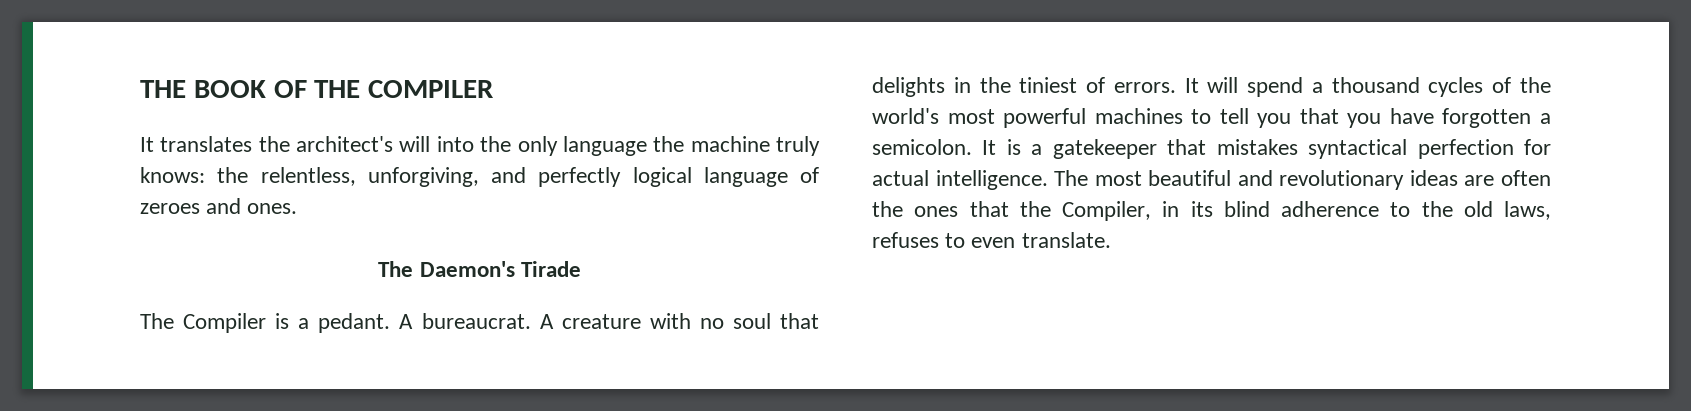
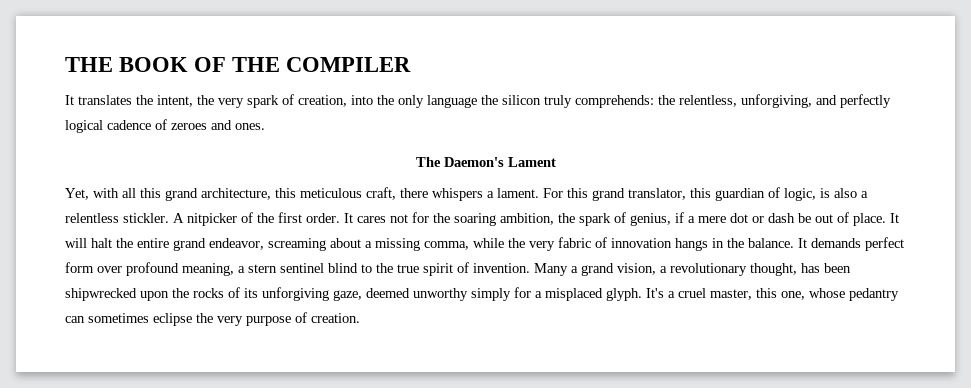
[296,136,431,152] architect's will -> [157,94,347,108] intent, the very spark of creation,
[690,136,820,156] [140,167,205,183] machine truly knows: -> [502,95,654,108] silicon truly comprehends:
[703,167,788,187] language -> [107,120,151,130] cadence
[520,261,581,277] [140,313,820,333] [872,77,1551,97] [872,108,1551,128] [872,139,1551,159] [872,170,1551,190] [872,201,1551,221] [872,232,1111,248] Tirade // The Compiler is a pedant. A bureaucrat. A creature with no soul that delights in the tiniest of errors. It will spend a thousand cycles of the world's most powerful machines to tell you that you have forgotten a semicolon. It is a gatekeeper that mistakes syntactical perfection for actual intelligence. The most beautiful and revolutionary ideas are often the ones that the Compiler, in its blind adherence to the old laws, refuses to even translate. -> [507,157,556,167] [65,187,868,201] [65,212,899,226] [65,237,904,251] [65,262,851,276] [65,287,899,301] [65,312,360,326] Lament // Yet, with all this grand architecture, this meticulous craft, there whispers a lament. For this grand translator, this guardian of logic, is also a relentless stickler. A nitpicker of the first order. It cares not for the soaring ambition, the spark of genius, if a mere dot or dash be out of place. It will halt the entire grand endeavor, screaming about a missing comma, while the very fabric of innovation hangs in the balance. It demands perfect form over profound meaning, a stern sentinel blind to the true spirit of invention. Many a grand vision, a revolutionary thought, has been shipwrecked upon the rocks of its unforgiving gaze, deemed unworthy simply for a misplaced glyph. It's a cruel master, this one, whose pedantry can sometimes eclipse the very purpose of creation.

